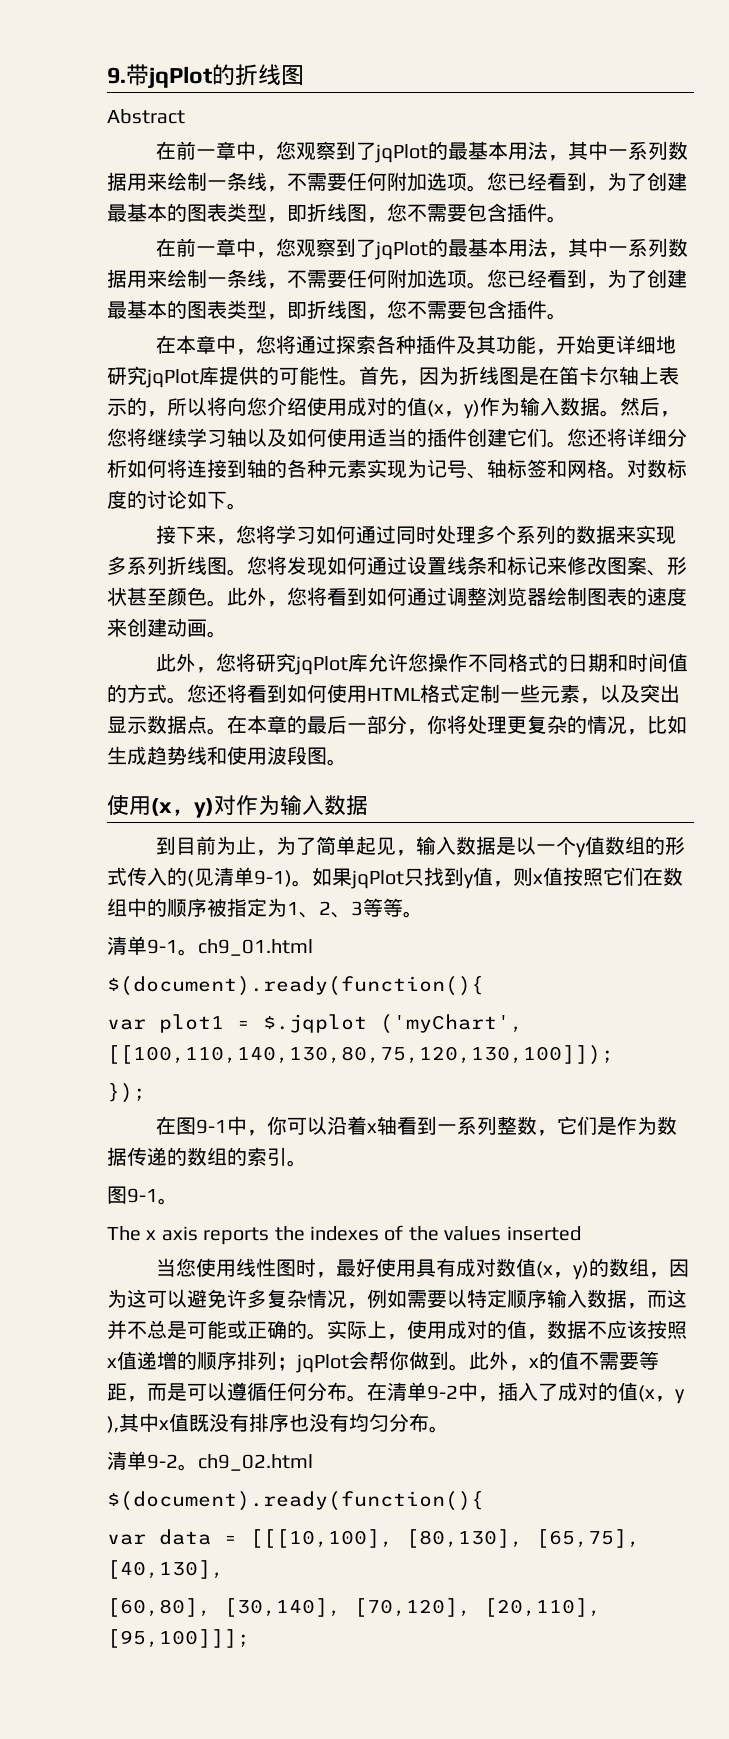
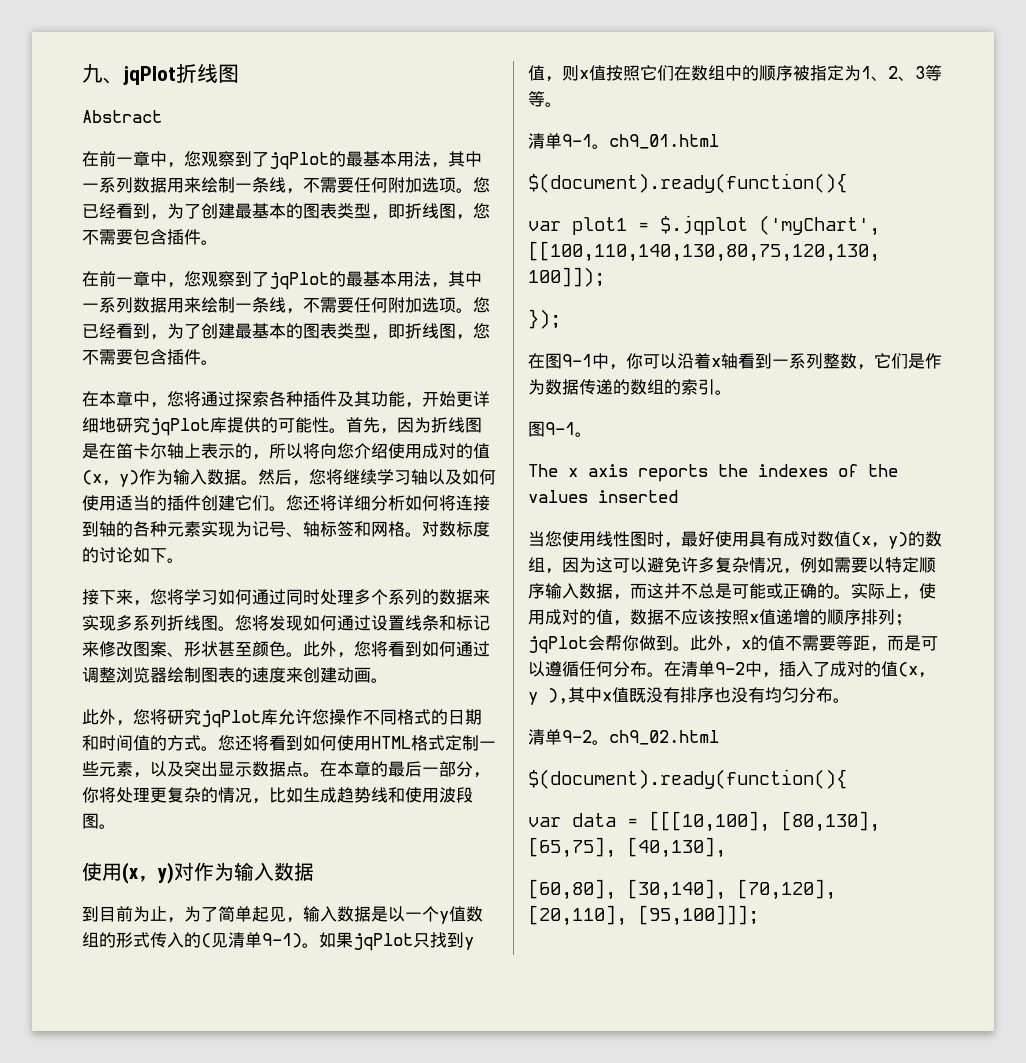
[107,64,235,89] 9.带jqPlot的 -> [82,64,176,85] 九、jqPlot

